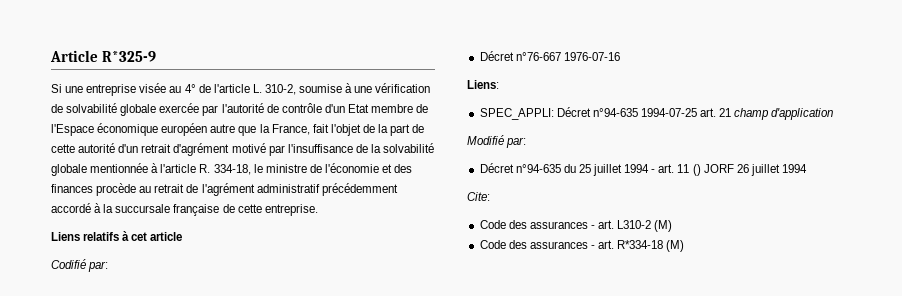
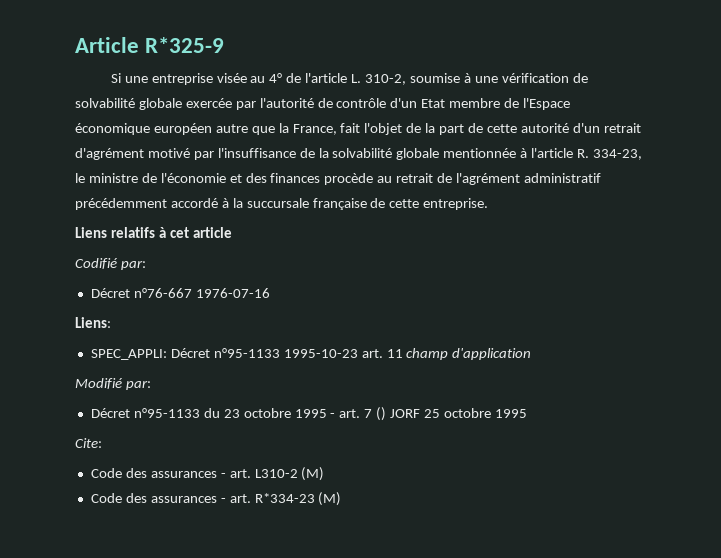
[213,164,251,175] 334-18, -> [592,149,642,160] 334-23,
[592,108,732,117] n°94-635 1994-07-25 art. 21 -> [213,348,403,358] n°95-1133 1995-10-23 art. 11
[515,164,690,176] n°94-635 du 25 juillet 1994 - art. 11 -> [133,408,373,418] n°95-1133 du 23 octobre 1995 - art. 7
[736,164,808,176] 26 juillet 1994 -> [424,408,527,418] 25 octobre 1995
[617,240,664,249] R*334-18 -> [254,493,315,503] R*334-23

